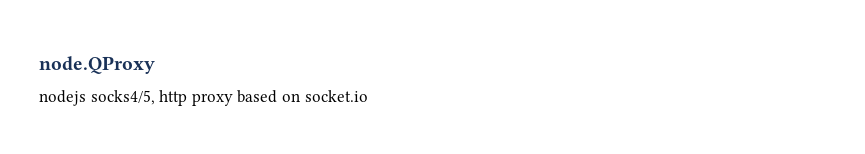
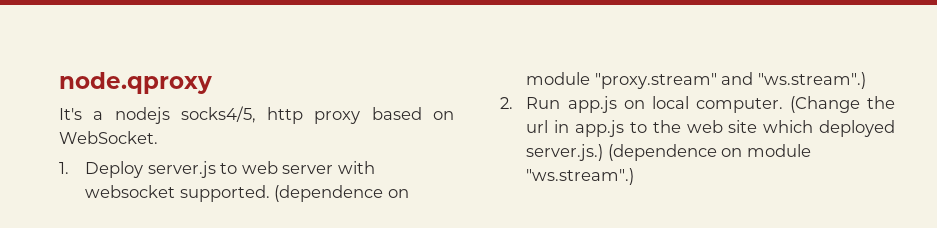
[39,56,155,74] node.QProxy // -> [59,72,212,94] [59,108,104,120] node.qproxy // It's a
[304,90,368,102] socket.io -> [59,131,158,144] [59,161,375,178] [85,185,409,202] [526,72,866,89] [500,96,895,113] [526,120,895,137] [526,144,811,161] [526,168,635,185] WebSocket. // 1. Deploy server.js to web server with websocket supported. (dependence on module "proxy.stream" and "ws.stream".) // 2. Run app.js on local computer. (Change the url in app.js to the web site which deployed server.js.) (dependence on module "ws.stream".)

